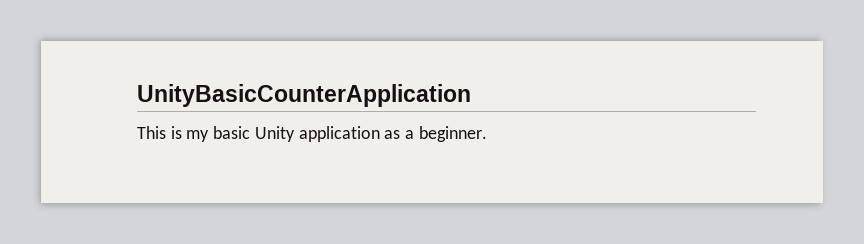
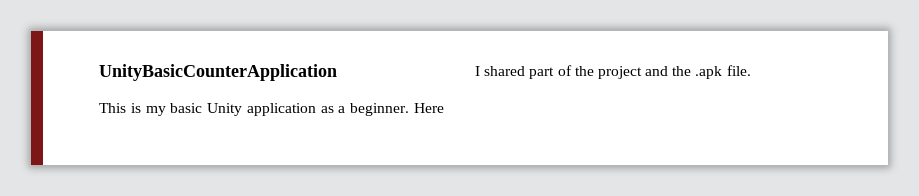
(487, 134) none -> [413,103,444,113] [475,65,751,79] Here I shared part of the project and the .apk file.

